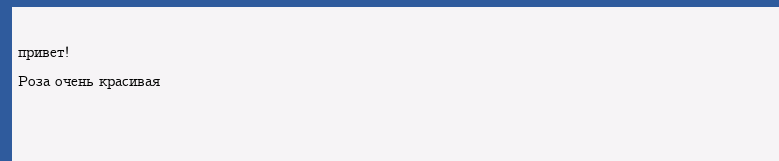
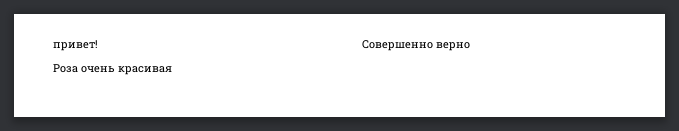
(160, 83) none -> [362,40,470,51] // Совершенно верно

